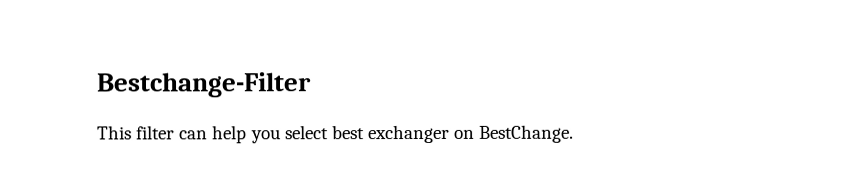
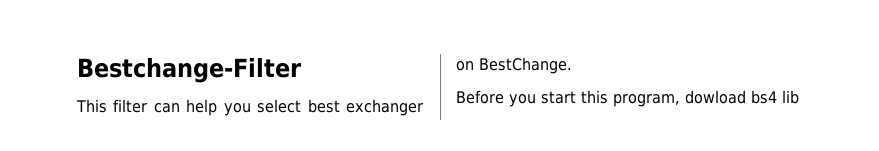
(575, 133) none -> [456,90,799,107] // Before you start this program, dowload bs4 lib

